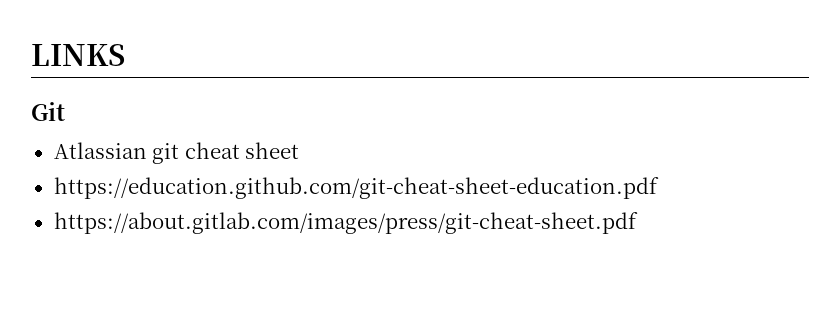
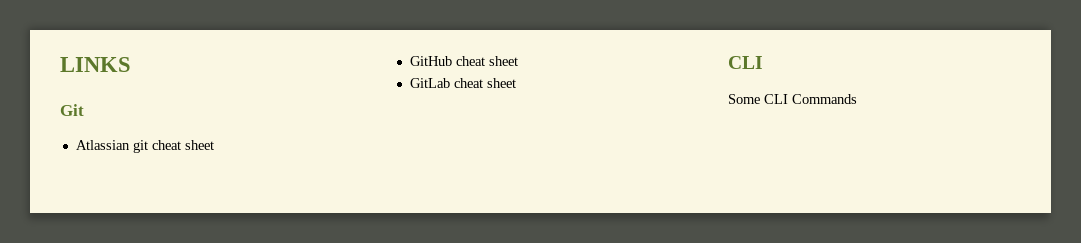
[53,177,659,199] [53,212,638,234] https://education.github.com/git-cheat-sheet-education.pdf // https://about.gitlab.com/images/press/git-cheat-sheet.pdf -> [409,56,518,66] [409,78,516,88] [728,56,763,69] [728,94,857,104] GitHub cheat sheet // GitLab cheat sheet // CLI // Some CLI Commands

